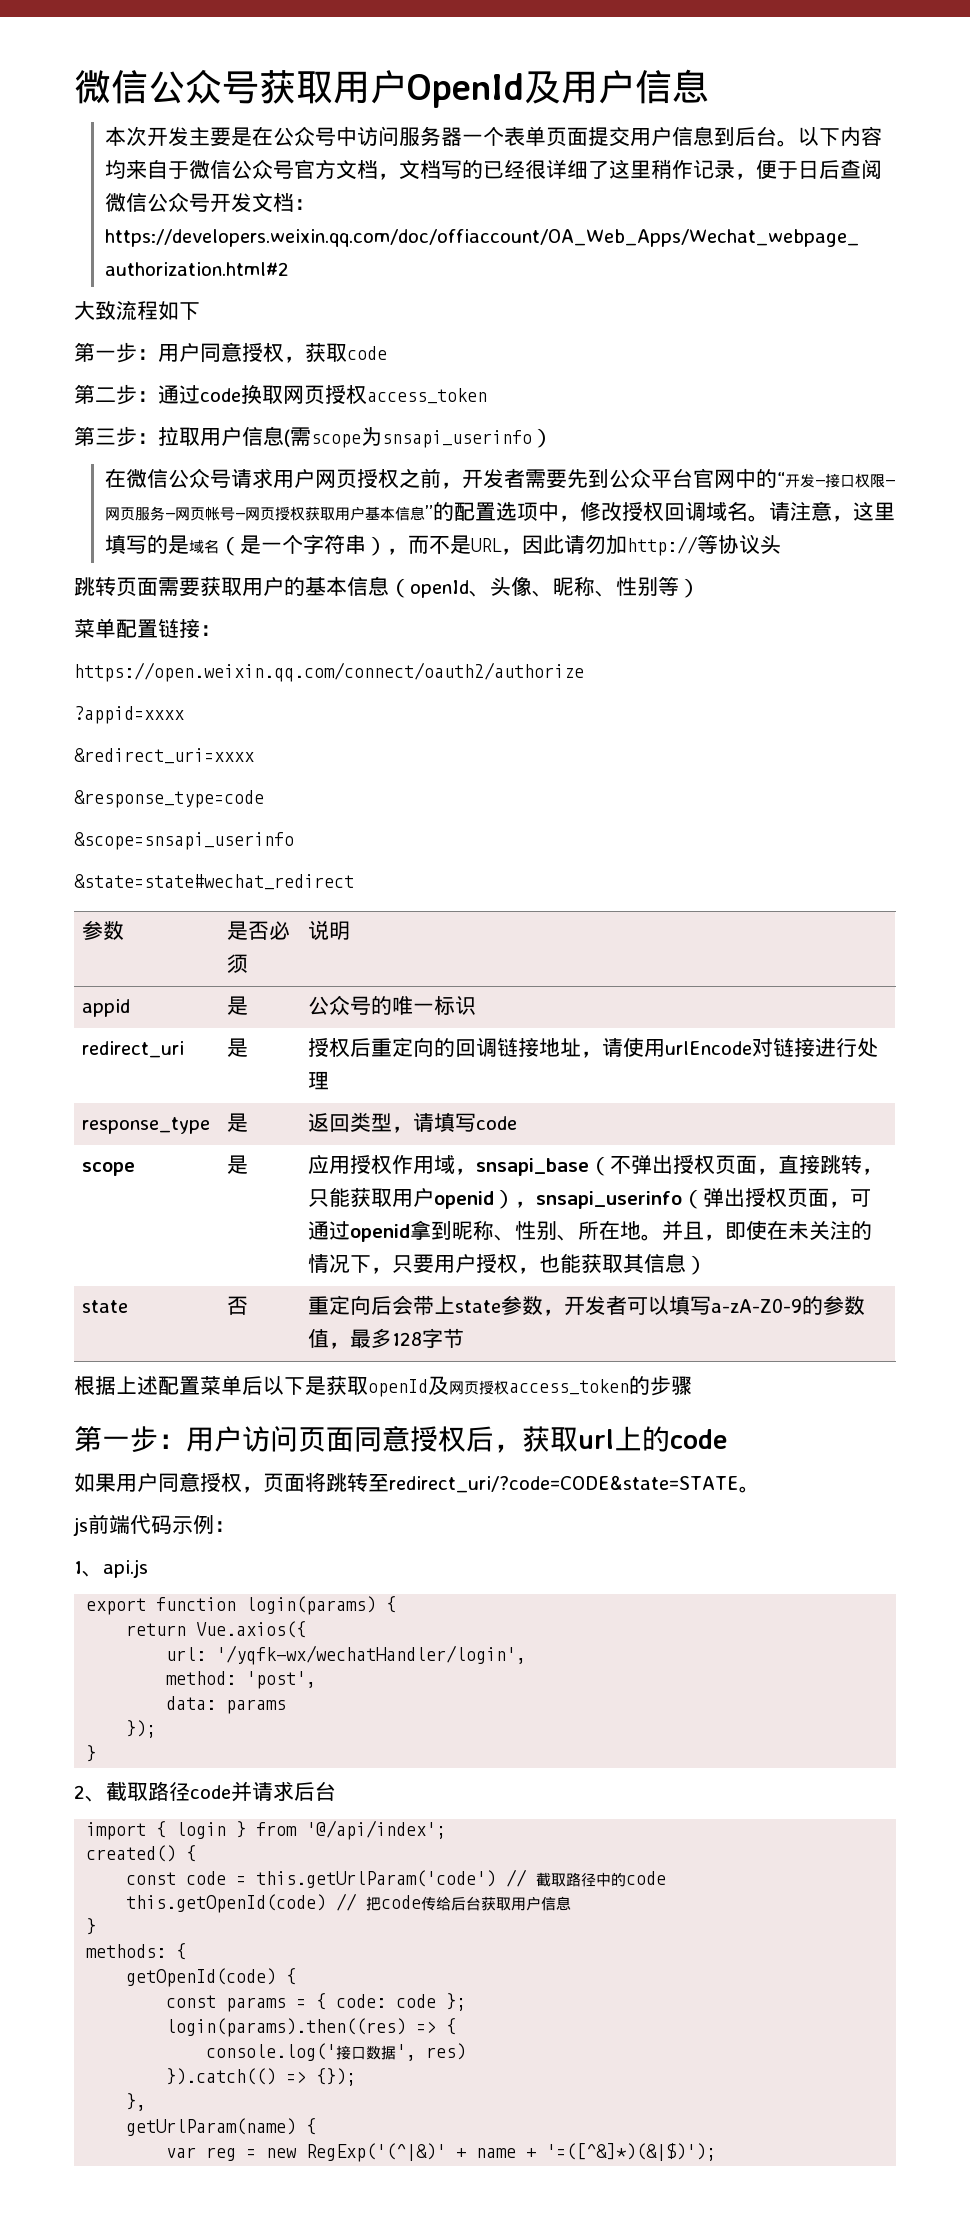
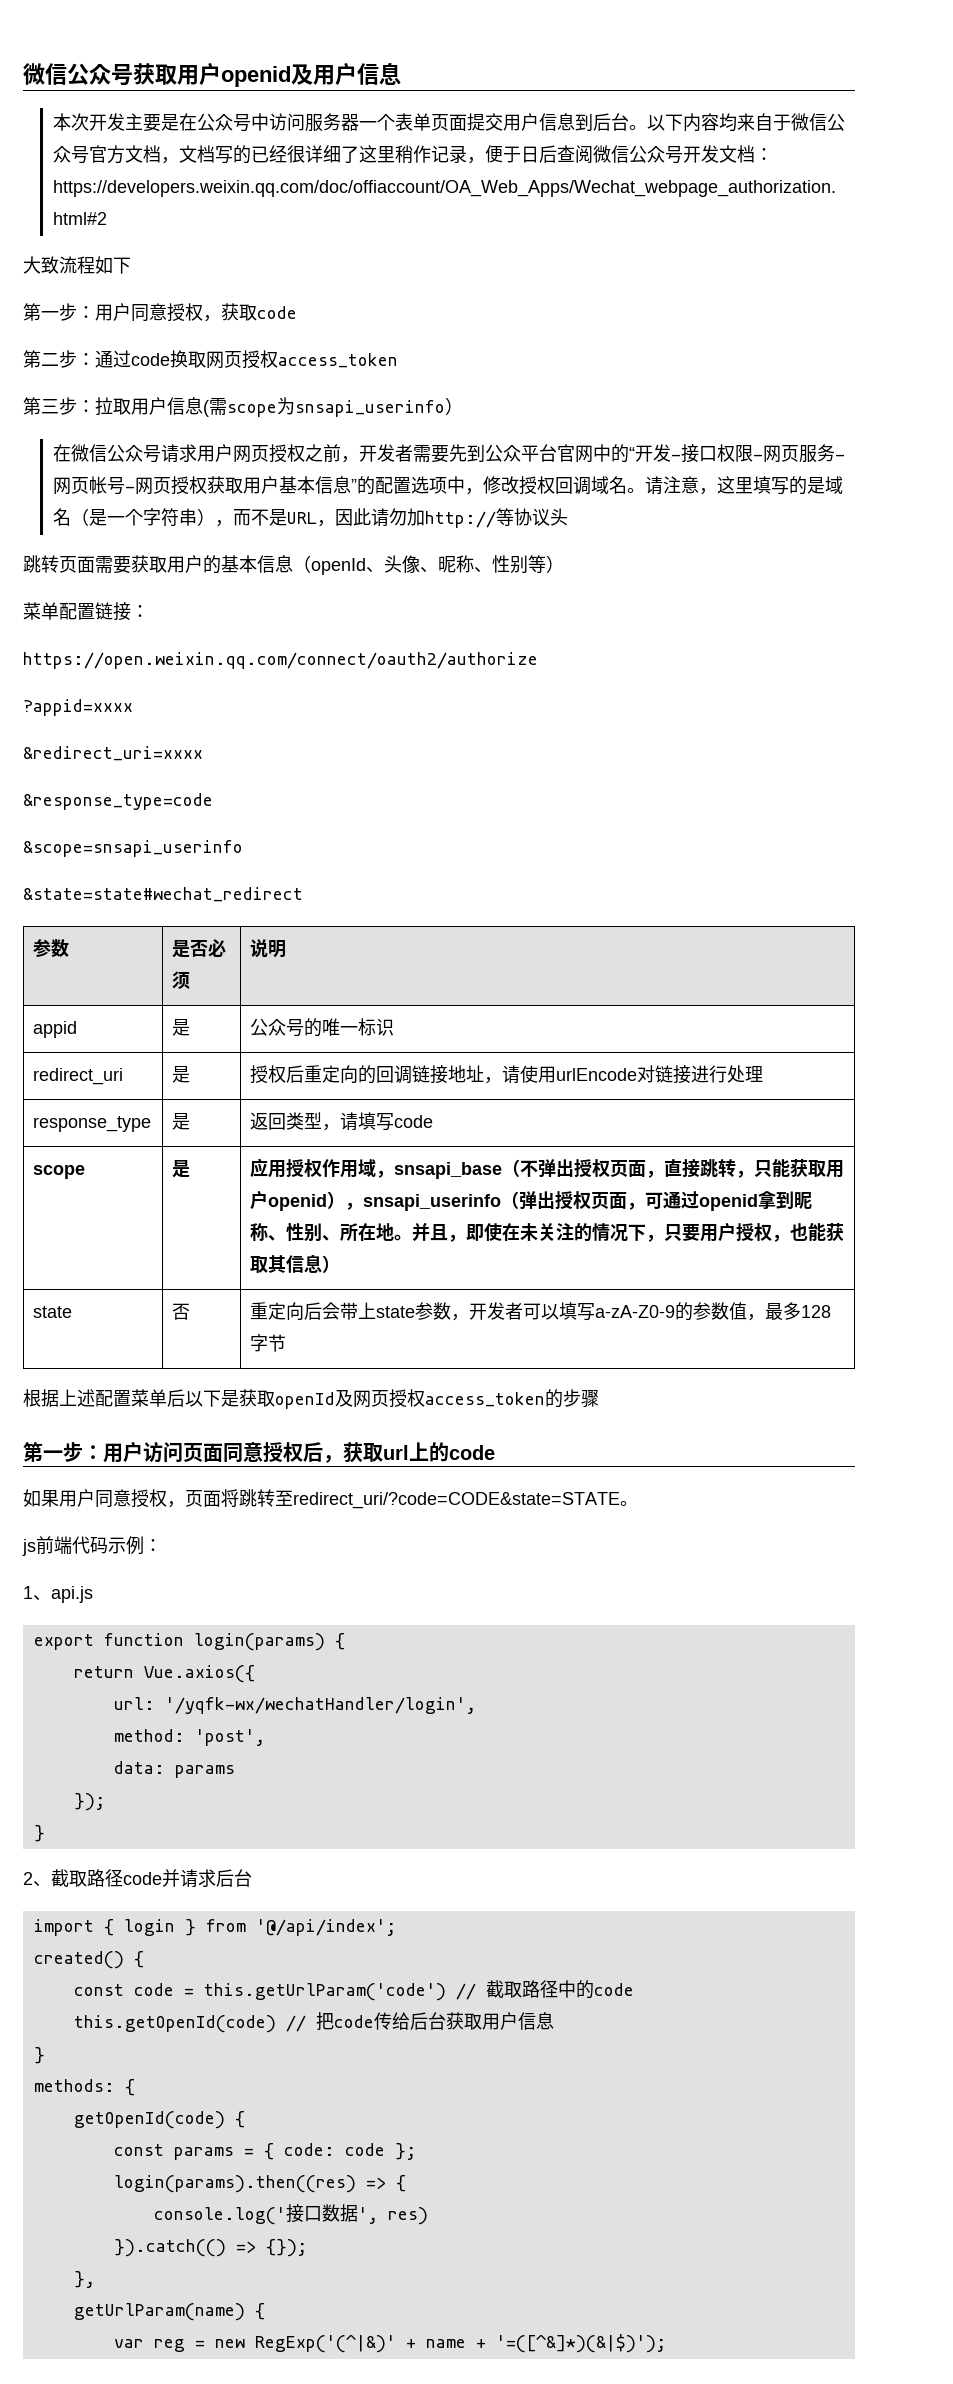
[407,73,524,108] OpenId -> [221,66,291,87] openid

